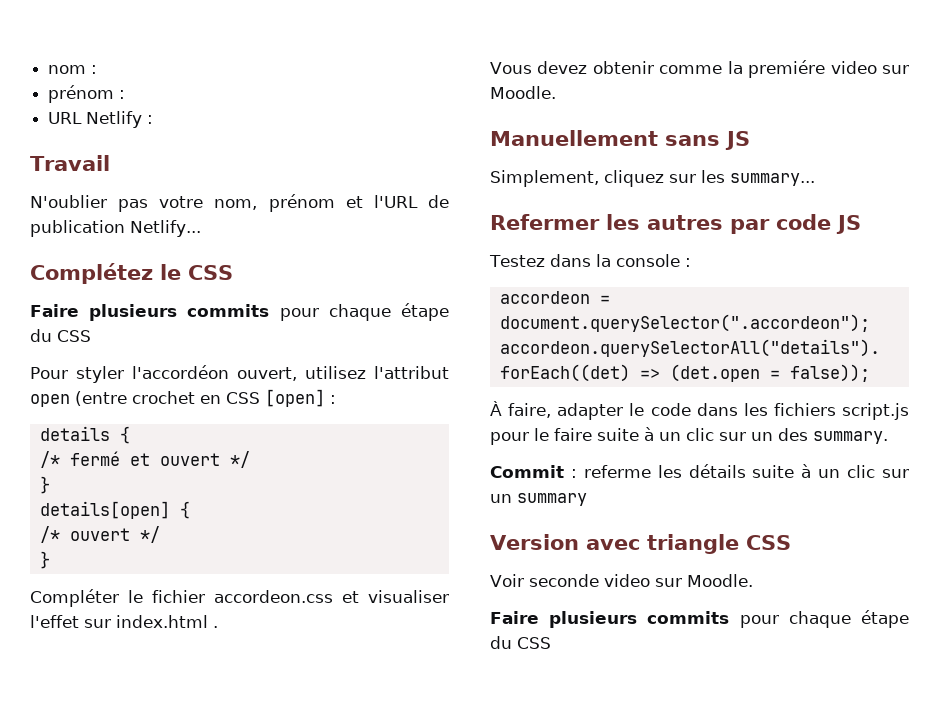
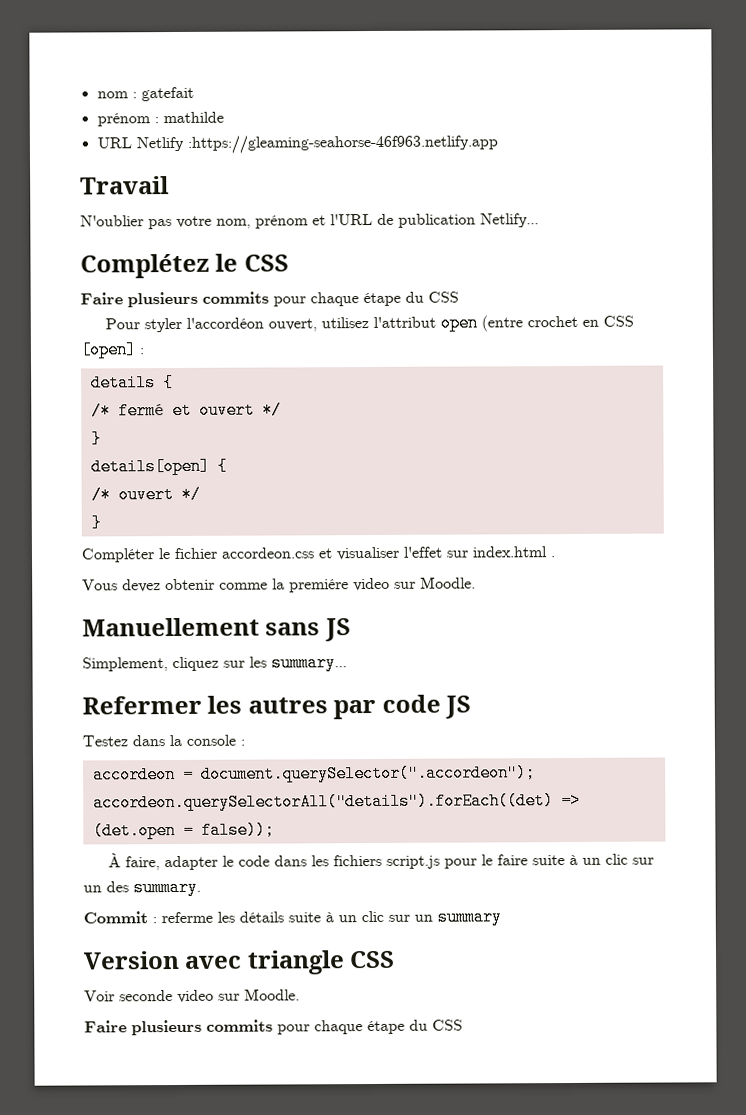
(98, 69) none -> [140,86,194,102] gatefait
(126, 94) none -> [162,111,224,124] mathilde
[147,115,154,124] : -> [186,134,498,154] :https://gleaming-seahorse-46f963.netlify.app

